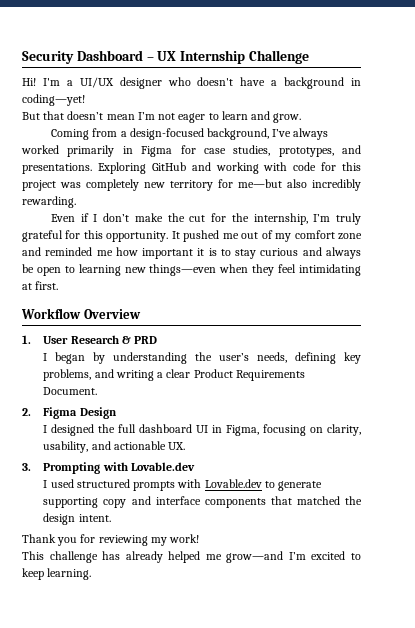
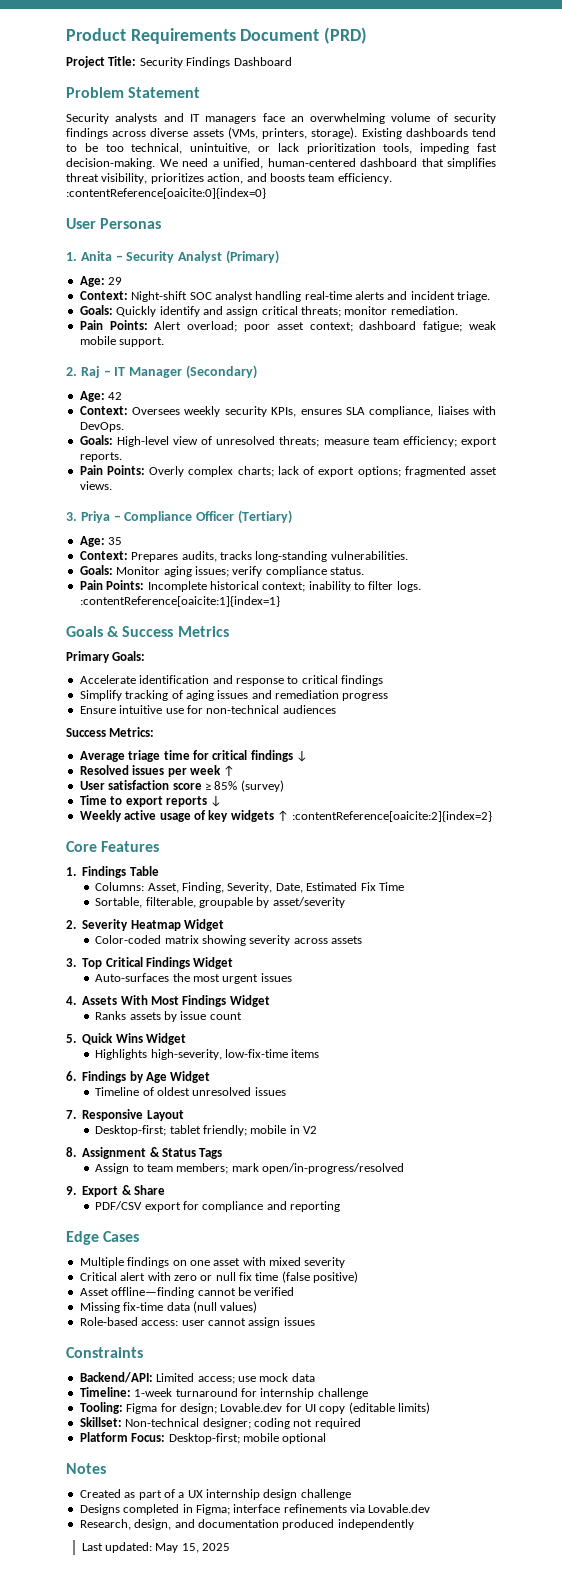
[22,50,309,64] [22,77,361,89] [22,94,85,106] [22,111,302,123] [51,128,329,140] [21,145,361,157] [22,162,361,174] [22,179,361,191] [22,196,76,208] [51,213,361,225] [22,230,363,242] [22,247,361,259] [22,264,361,276] [22,281,59,290] [21,308,141,319] [22,335,158,344] [43,352,361,364] [43,369,305,381] [43,387,98,395] [22,407,117,419] [43,424,361,436] [43,441,186,453] [22,462,195,474] [43,479,323,491] [43,496,362,508] [43,513,111,525] [22,534,200,546] [22,551,361,563] [22,568,92,580] Security Dashboard – UX Internship Challenge // Hi! I'm a UI/UX designer who doesn't have a background in coding—yet! // But that doesn’t mean I’m not eager to learn and grow. // Coming from a design-focused background, I’ve always worked primarily in Figma for case studies, prototypes, and presentations. Exploring GitHub and working with code for this project was completely new territory for me—but also incredibly rewarding. // Even if I don’t make the cut for the internship, I’m truly grateful for this opportunity. It pushed me out of my comfort zone and reminded me how important it is to stay curious and always be open to learning new things—even when they feel intimidating at first. // Workflow Overview // 1. User Research & PRD // I began by understanding the user’s needs, defining key problems, and writing a clear Product Requirements Document. // 2. Figma Design // I designed the full dashboard UI in Figma, focusing on clarity, usability, and actionable UX. // 3. Prompting with Lovable.dev // I used structured prompts with Lovable.dev to generate supporting copy and interface components that matched the design intent. // Thank you for reviewing my work! // This challenge has already helped me grow—and I’m excited to keep learning. -> [66,27,368,44] [66,56,292,68] [66,87,201,98] [66,113,497,124] [66,127,497,139] [66,143,498,154] [66,158,496,169] [66,173,392,184] [66,188,266,199] [66,218,162,229] [66,250,279,264] [79,276,123,287] [79,291,491,302] [79,305,458,317] [79,320,496,332] [79,336,165,347] [66,365,257,379] [79,391,123,402] [79,406,496,417] [79,422,124,432] [79,435,498,447] [79,452,122,462] [79,465,497,477] [79,481,112,490] [66,510,292,524] [79,536,123,547] [79,551,408,562] [79,565,364,577] [79,580,421,592] [79,596,280,607] [66,626,229,637] [66,651,146,663] [79,675,383,686] [79,690,389,701] [79,705,336,714] [66,727,155,737] [79,750,308,762] [79,765,236,777] [79,780,284,792] [79,795,223,807] [79,810,493,822] [66,841,160,852] [66,866,159,878] [95,882,404,893] [95,897,345,908] [66,919,224,931] [95,935,363,946] [66,957,234,969] [95,973,292,984] [66,995,270,1007] [95,1011,242,1022] [66,1033,186,1045] [95,1049,320,1060] [66,1071,211,1083] [95,1087,286,1096] [66,1109,184,1121] [95,1125,318,1136] [66,1147,223,1159] [95,1163,405,1174] [66,1185,165,1197] [95,1201,341,1212] [66,1231,140,1245] [79,1257,346,1268] [79,1271,359,1283] [79,1287,295,1298] [79,1301,258,1313] [79,1317,315,1328] [66,1347,143,1358] [79,1372,315,1384] [79,1387,368,1399] [79,1402,431,1414] [79,1417,361,1429] [79,1432,327,1444] [66,1463,106,1474] [79,1489,351,1500] [79,1504,431,1515] [79,1519,414,1530] [81,1542,231,1553] Product Requirements Document (PRD) // Project Title: Security Findings Dashboard // Problem Statement // Security analysts and IT managers face an overwhelming volume of security findings across diverse assets (VMs, printers, storage). Existing dashboards tend to be too technical, unintuitive, or lack prioritization tools, impeding fast decision-making. We need a unified, human-centered dashboard that simplifies threat visibility, prioritizes action, and boosts team efficiency. :contentReference[oaicite:0]{index=0} // User Personas // 1. Anita – Security Analyst (Primary) // Age: 29 // Context: Night-shift SOC analyst handling real-time alerts and incident triage. // Goals: Quickly identify and assign critical threats; monitor remediation. // Pain Points: Alert overload; poor asset context; dashboard fatigue; weak mobile support. // 2. Raj – IT Manager (Secondary) // Age: 42 // Context: Oversees weekly security KPIs, ensures SLA compliance, liaises with DevOps. // Goals: High-level view of unresolved threats; measure team efficiency; export reports. // Pain Points: Overly complex charts; lack of export options; fragmented asset views. // 3. Priya – Compliance Officer (Tertiary) // Age: 35 // Context: Prepares audits, tracks long-standing vulnerabilities. // Goals: Monitor aging issues; verify compliance status. // Pain Points: Incomplete historical context; inability to filter logs. :contentReference[oaicite:1]{index=1} // Goals & Success Metrics // Primary Goals: // Accelerate identification and response to critical findings // Simplify tracking of aging issues and remediation progress // Ensure intuitive use for non-technical audiences // Success Metrics: // Average triage time for critical findings ↓ // Resolved issues per week ↑ // User satisfaction score ≥ 85% (survey) // Time to export reports ↓ // Weekly active usage of key widgets ↑ :contentReference[oaicite:2]{index=2} // Core Features // 1. Findings Table // Columns: Asset, Finding, Severity, Date, Estimated Fix Time // Sortable, filterable, groupable by asset/severity // 2. Severity Heatmap Widget // Color-coded matrix showing severity across assets // 3. Top Critical Findings Widget // Auto-surfaces the most urgent issues // 4. Assets With Most Findings Widget // Ranks assets by issue count // 5. Quick Wins Widget // Highlights high-severity, low-fix-time items // 6. Findings by Age Widget // Timeline of oldest unresolved issues // 7. Responsive Layout // Desktop-first; tablet friendly; mobile in V2 // 8. Assignment & Status Tags // Assign to team members; mark open/in-progress/resolved // 9. Export & Share // PDF/CSV export for compliance and reporting // Edge Cases // Multiple findings on one asset with mixed severity // Critical alert with zero or null fix time (false positive) // Asset offline—finding cannot be verified // Missing fix-time data (null values) // Role-based access: user cannot assign issues // Constraints // Backend/API: Limited access; use mock data // Timeline: 1-week turnaround for internship challenge // Tooling: Figma for design; Lovable.dev for UI copy (editable limits) // Skillset: Non-technical designer; coding not required // Platform Focus: Desktop-first; mobile optional // Notes // Created as part of a UX internship design challenge // Designs completed in Figma; interface refinements via Lovable.dev // Research, design, and documentation produced independently // Last updated: May 15, 2025

